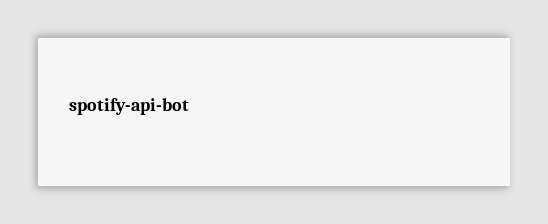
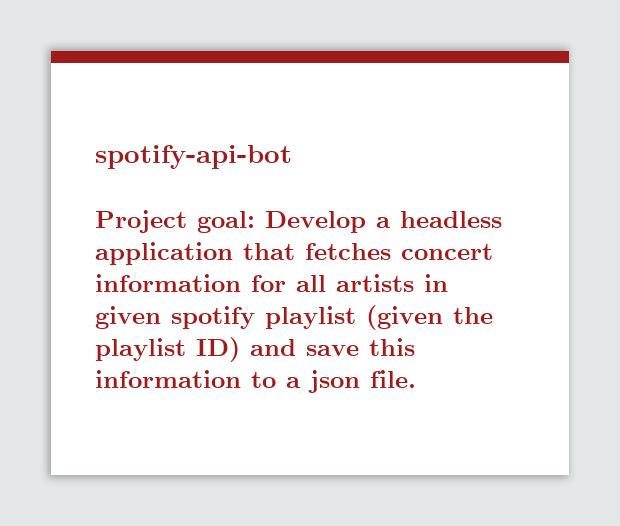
(189, 106) none -> [95,210,502,233] [95,242,493,265] [95,274,448,292] [95,305,493,330] [95,337,415,362] [95,370,416,393] // Project goal: Develop a headless application that fetches concert information for all artists in given spotify playlist (given the playlist ID) and save this information to a json file.

